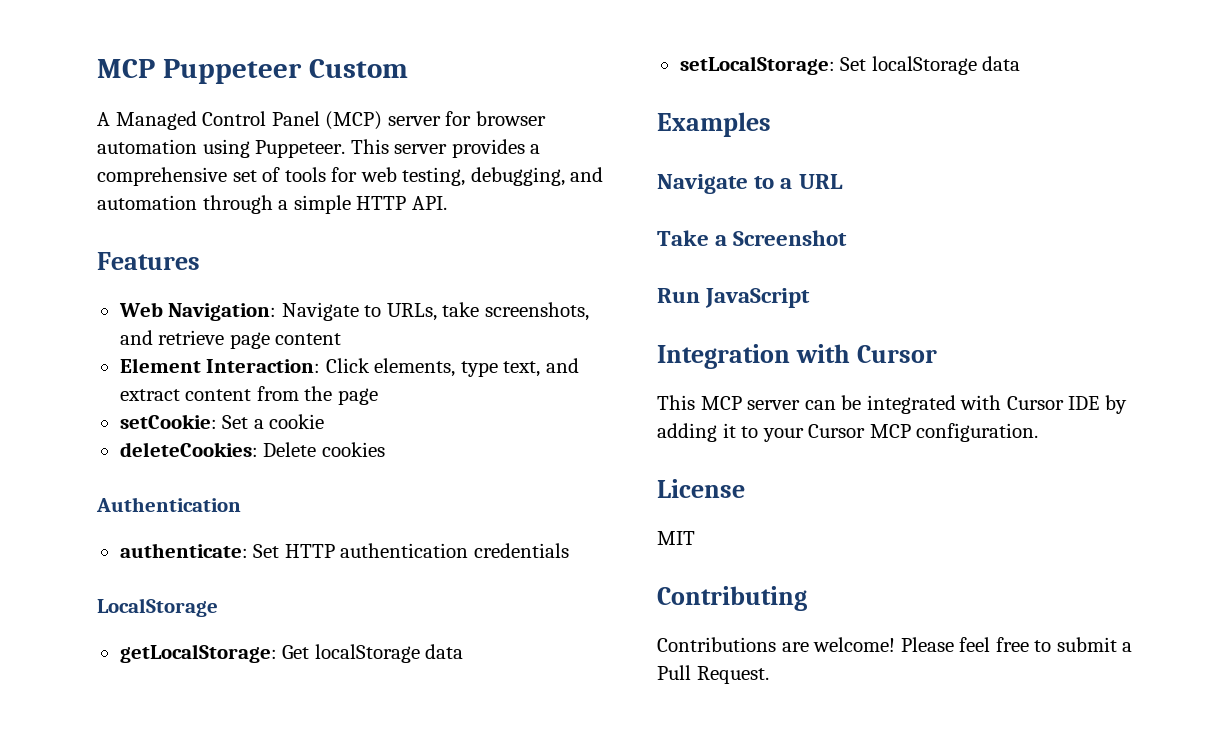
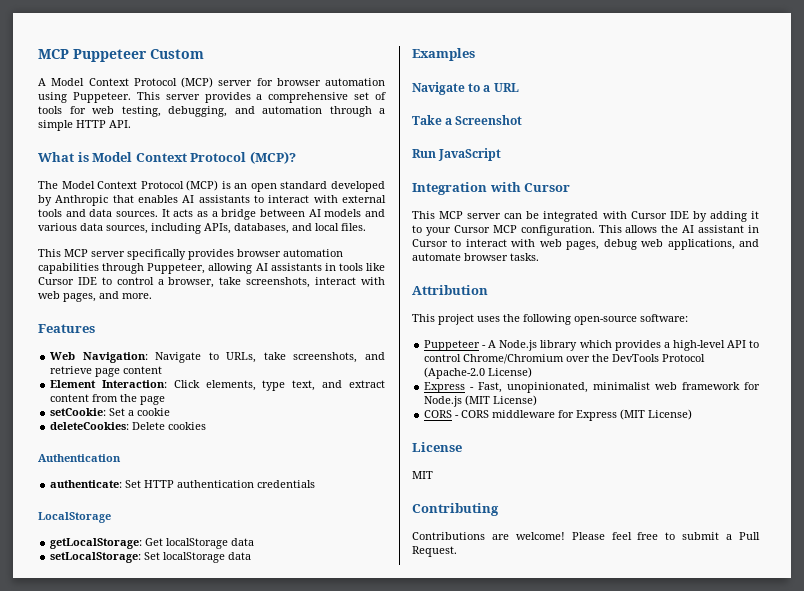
[115,111,320,130] Managed Control Panel -> [51,78,177,86] Model Context Protocol
(447, 203) none -> [38,151,296,164] [38,180,385,192] [38,195,386,206] [38,209,386,220] [38,223,366,234] [38,249,343,260] [38,263,385,274] [38,277,385,288] [38,291,152,302] // What is Model Context Protocol (MCP)? // The Model Context Protocol (MCP) is an open standard developed by Anthropic that enables AI assistants to interact with external tools and data sources. It acts as a bridge between AI models and various data sources, including APIs, databases, and local files. // This MCP server specifically provides browser automation capabilities through Puppeteer, allowing AI assistants in tools like Cursor IDE to control a browser, take screenshots, interact with web pages, and more.
(1039, 432) none -> [598,225,759,233] [412,239,759,250] [412,253,539,261] [412,285,488,295] [412,314,688,325] [424,340,759,351] [424,354,706,364] [424,367,533,379] [424,382,760,393] [424,395,538,407] [424,409,693,421] This allows the AI assistant in Cursor to interact with web pages, debug web applications, and automate browser tasks. // Attribution // This project uses the following open-source software: // Puppeteer - A Node.js library which provides a high-level API to control Chrome/Chromium over the DevTools Protocol (Apache-2.0 License) // Express - Fast, unopinionated, minimalist web framework for Node.js (MIT License) // CORS - CORS middleware for Express (MIT License)

